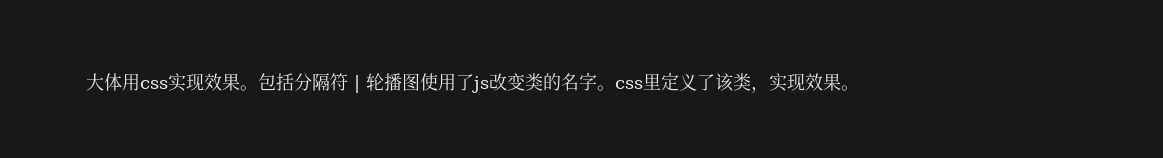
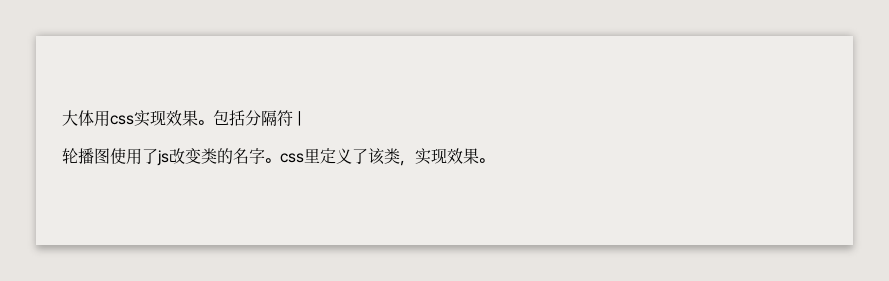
(360, 84) none -> (303, 118) //

